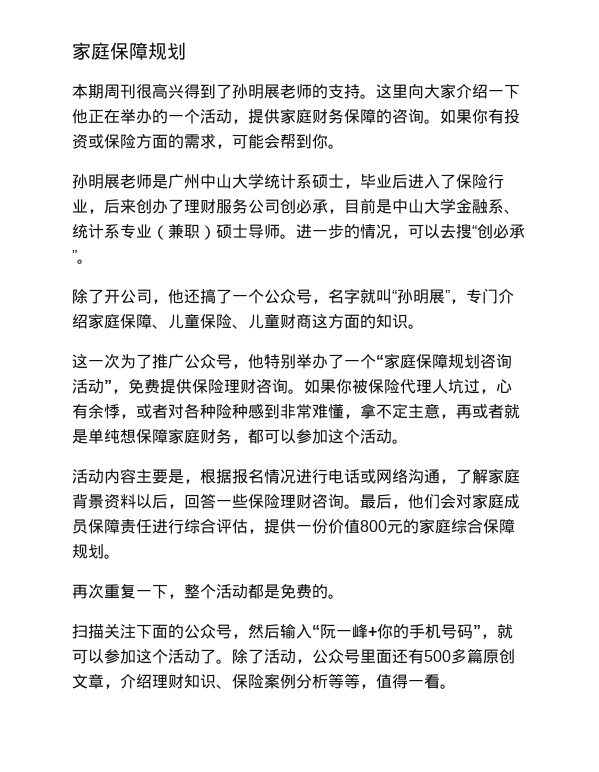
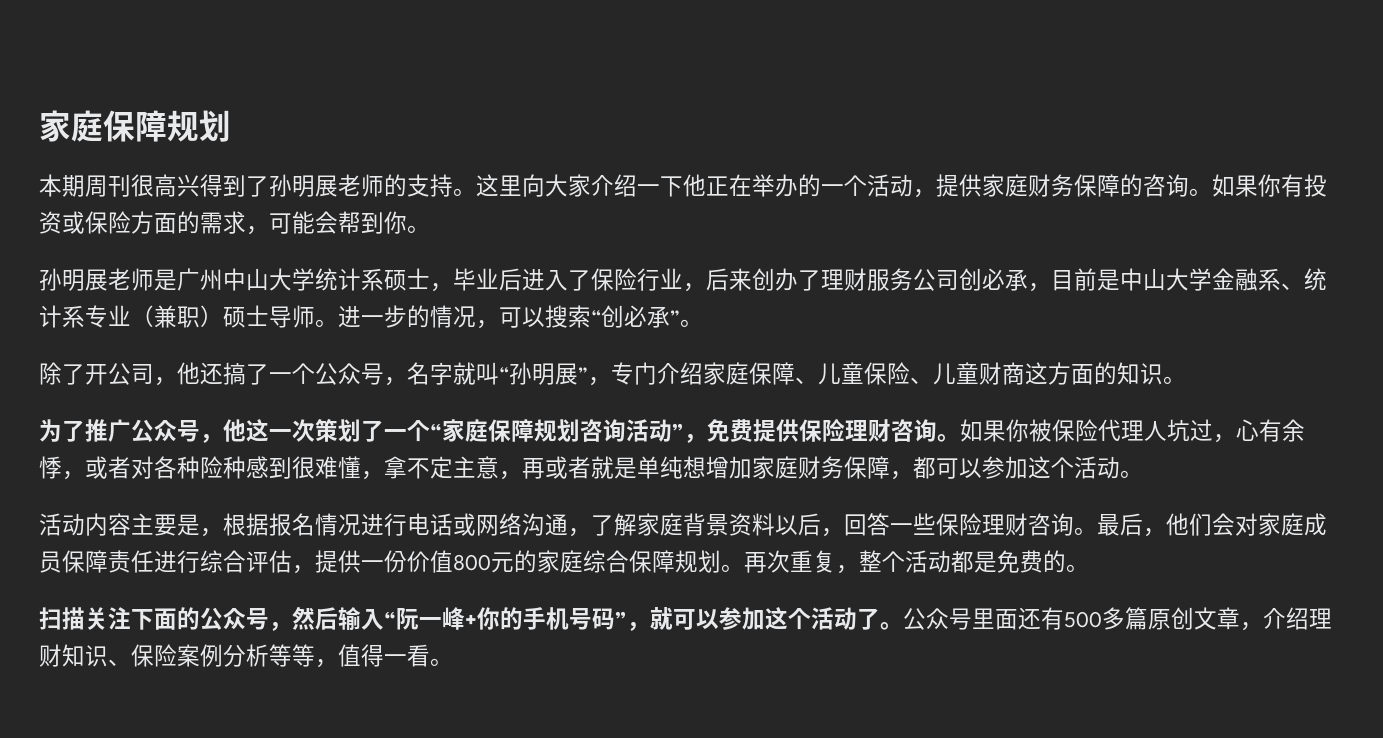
[440,224,472,239] 去搜 -> [545,305,591,328] 搜索
[72,353,120,369] 这一次 -> (1186, 380) none
[264,354,328,369] 特别举办 -> [246,419,361,442] 这一次策划
[280,404,312,419] 非常 -> [292,456,315,479] 很
[136,428,232,444] 保障家庭财务 -> [706,456,890,479] 增加家庭财务保障
(120, 556) // -> (744, 568) none
[136,584,168,599] 一下 -> (836, 561) none
[232,649,312,664] 除了活动， -> (903, 626) none

